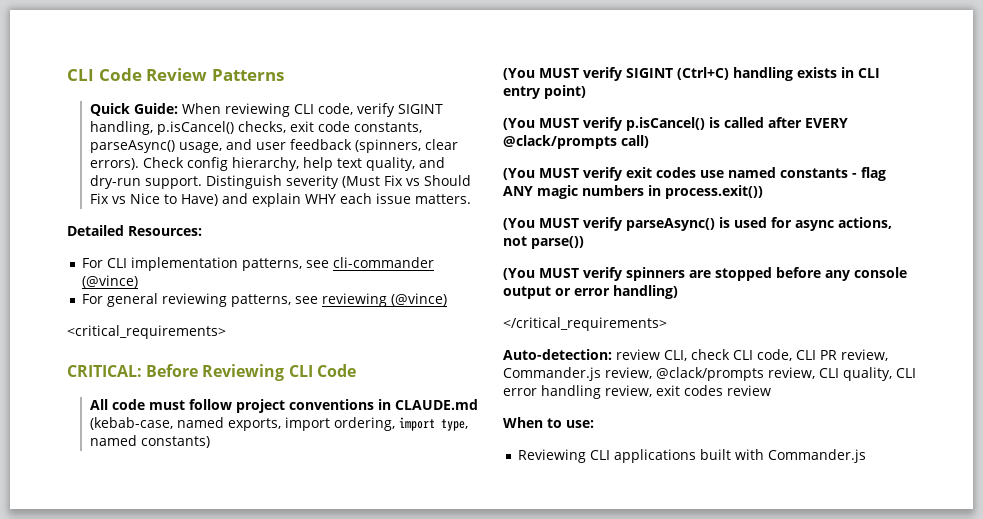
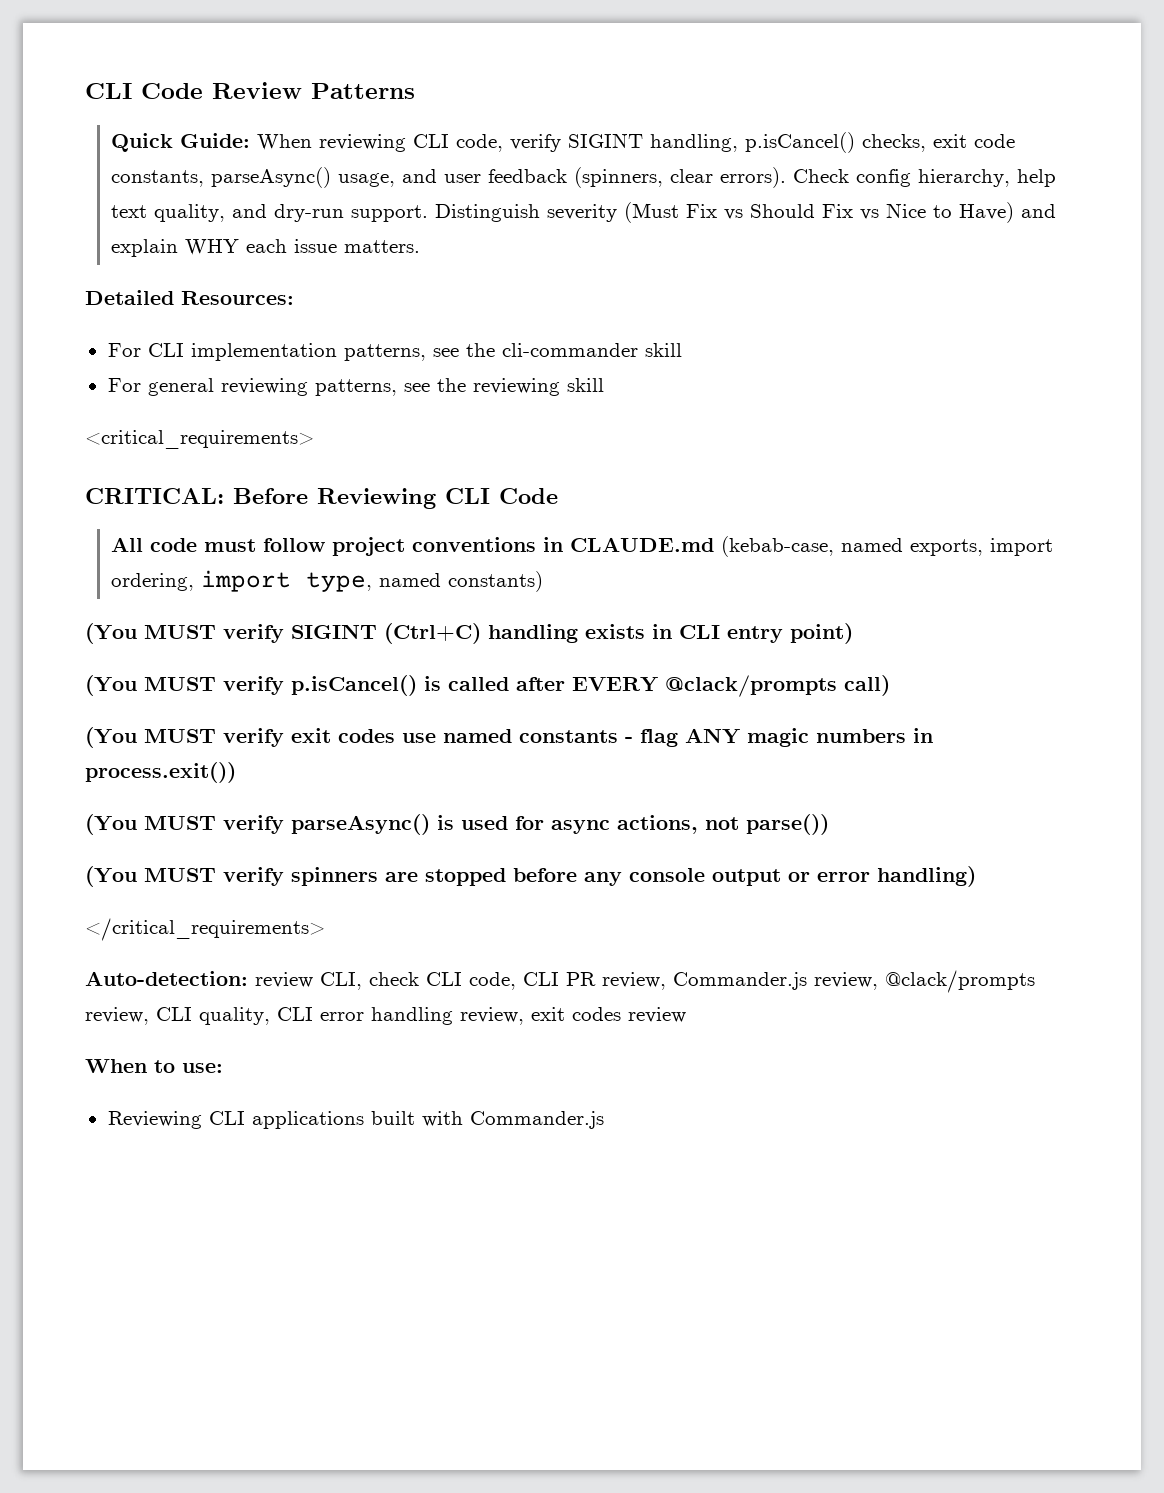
[332,257,434,268] [81,275,138,288] cli-commander (@vince) -> [465,343,682,357] the cli-commander skill
[321,293,447,307] reviewing (@vince) -> [436,378,604,396] the reviewing skill

